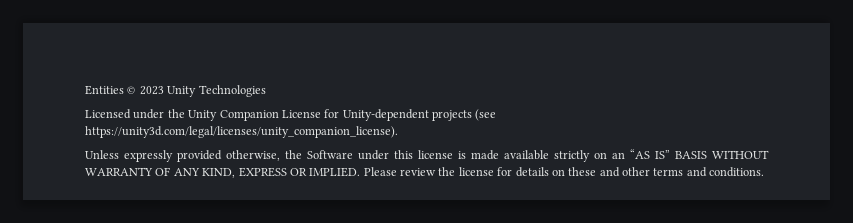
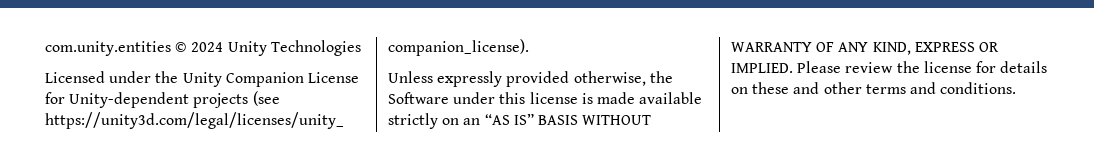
[85,85,164,95] Entities © 2023 -> [45,41,224,56] com.unity.entities © 2024

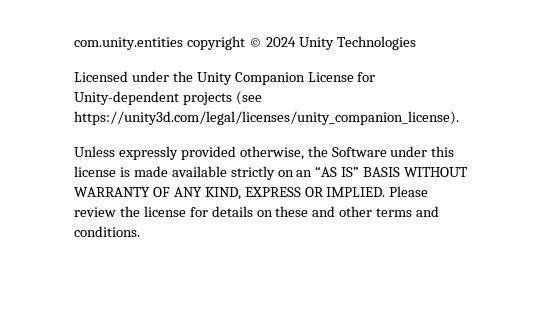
(171, 48) none -> [186,36,245,50] copyright

